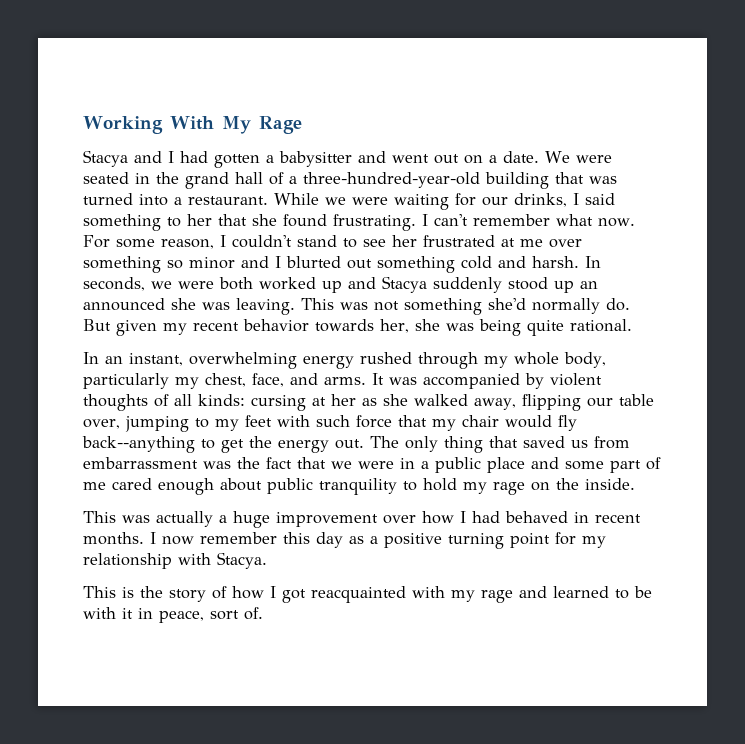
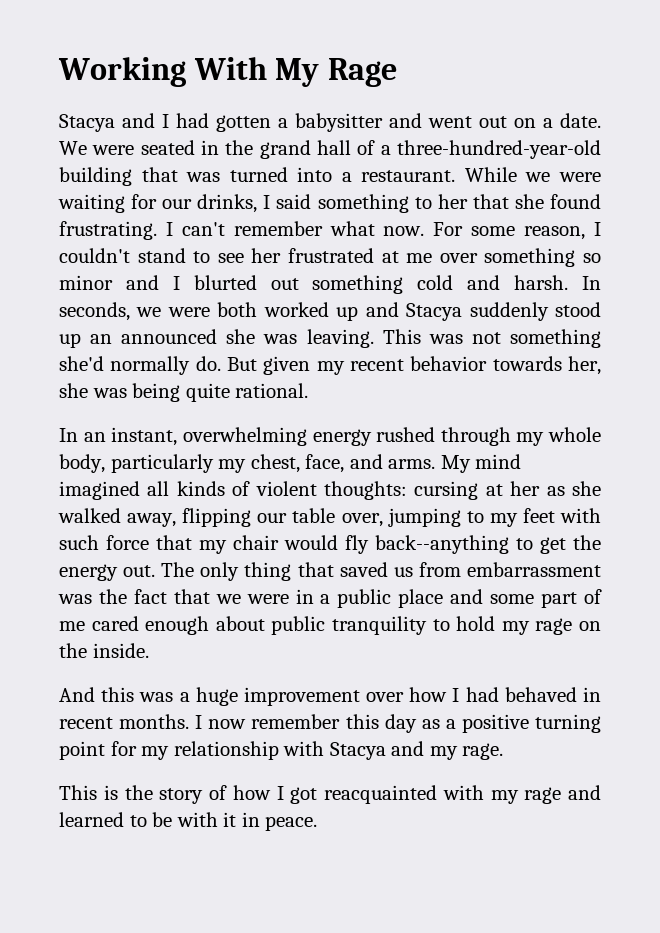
[372,373,602,389] [83,394,245,411] It was accompanied by violent thoughts of all kinds: -> [440,454,522,473] [59,481,407,500] My mind imagined all kinds of violent thoughts:
[83,511,213,527] This was actually -> [59,687,174,702] And this was
[217,552,267,569] Stacya. -> [329,741,504,760] Stacya and my rage.
[159,607,263,623] peace, sort of. -> [265,816,318,831] peace.

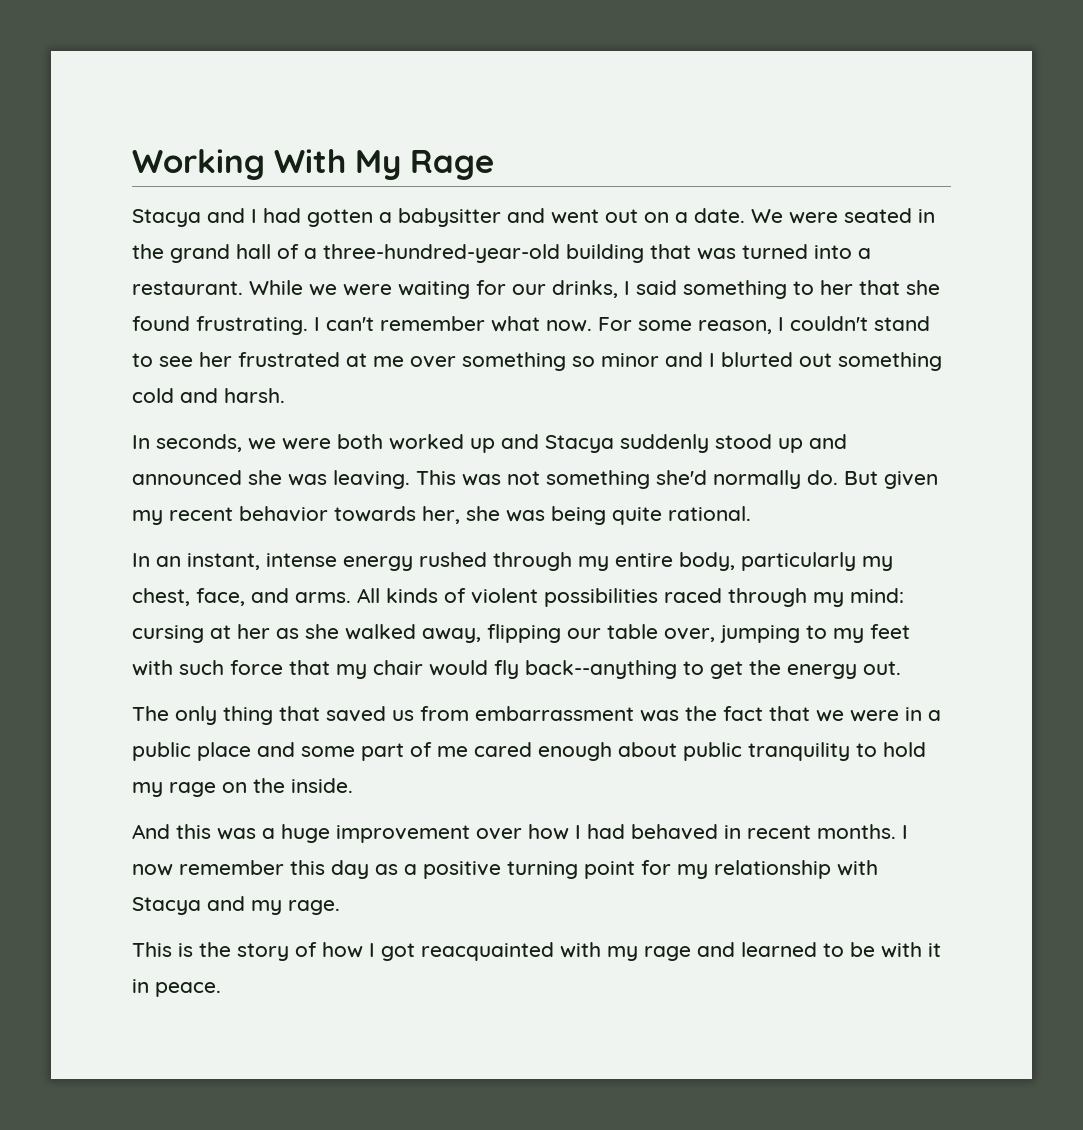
(569, 282) none -> (285, 395) //
[90,334,113,344] an -> [809,434,847,449] and
[182,427,307,446] overwhelming -> [266,553,337,567] intense
[548,427,601,442] whole -> [615,553,673,567] entire
[440,454,522,473] [59,481,407,500] My mind imagined all kinds of violent thoughts: -> [357,588,904,607] All kinds of violent possibilities raced through my mind:
(156, 571) none -> (901, 668) //

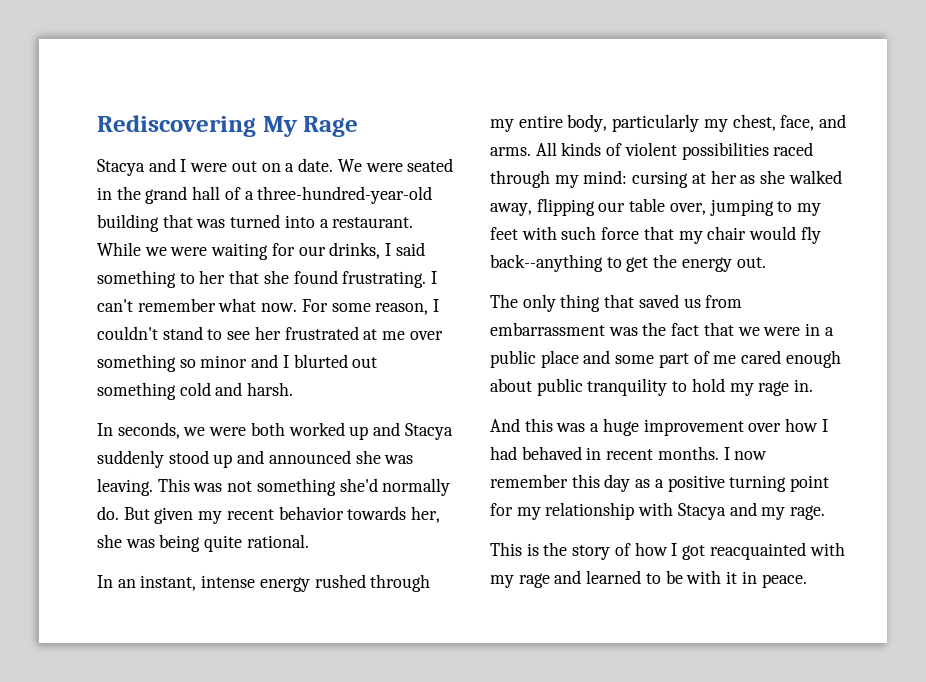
[132,149,346,180] Working With -> [97,115,256,137] Rediscovering
[263,208,599,227] had gotten a babysitter and went -> [190,163,228,172] were
[222,778,353,793] on the inside. -> [794,379,814,392] in.

